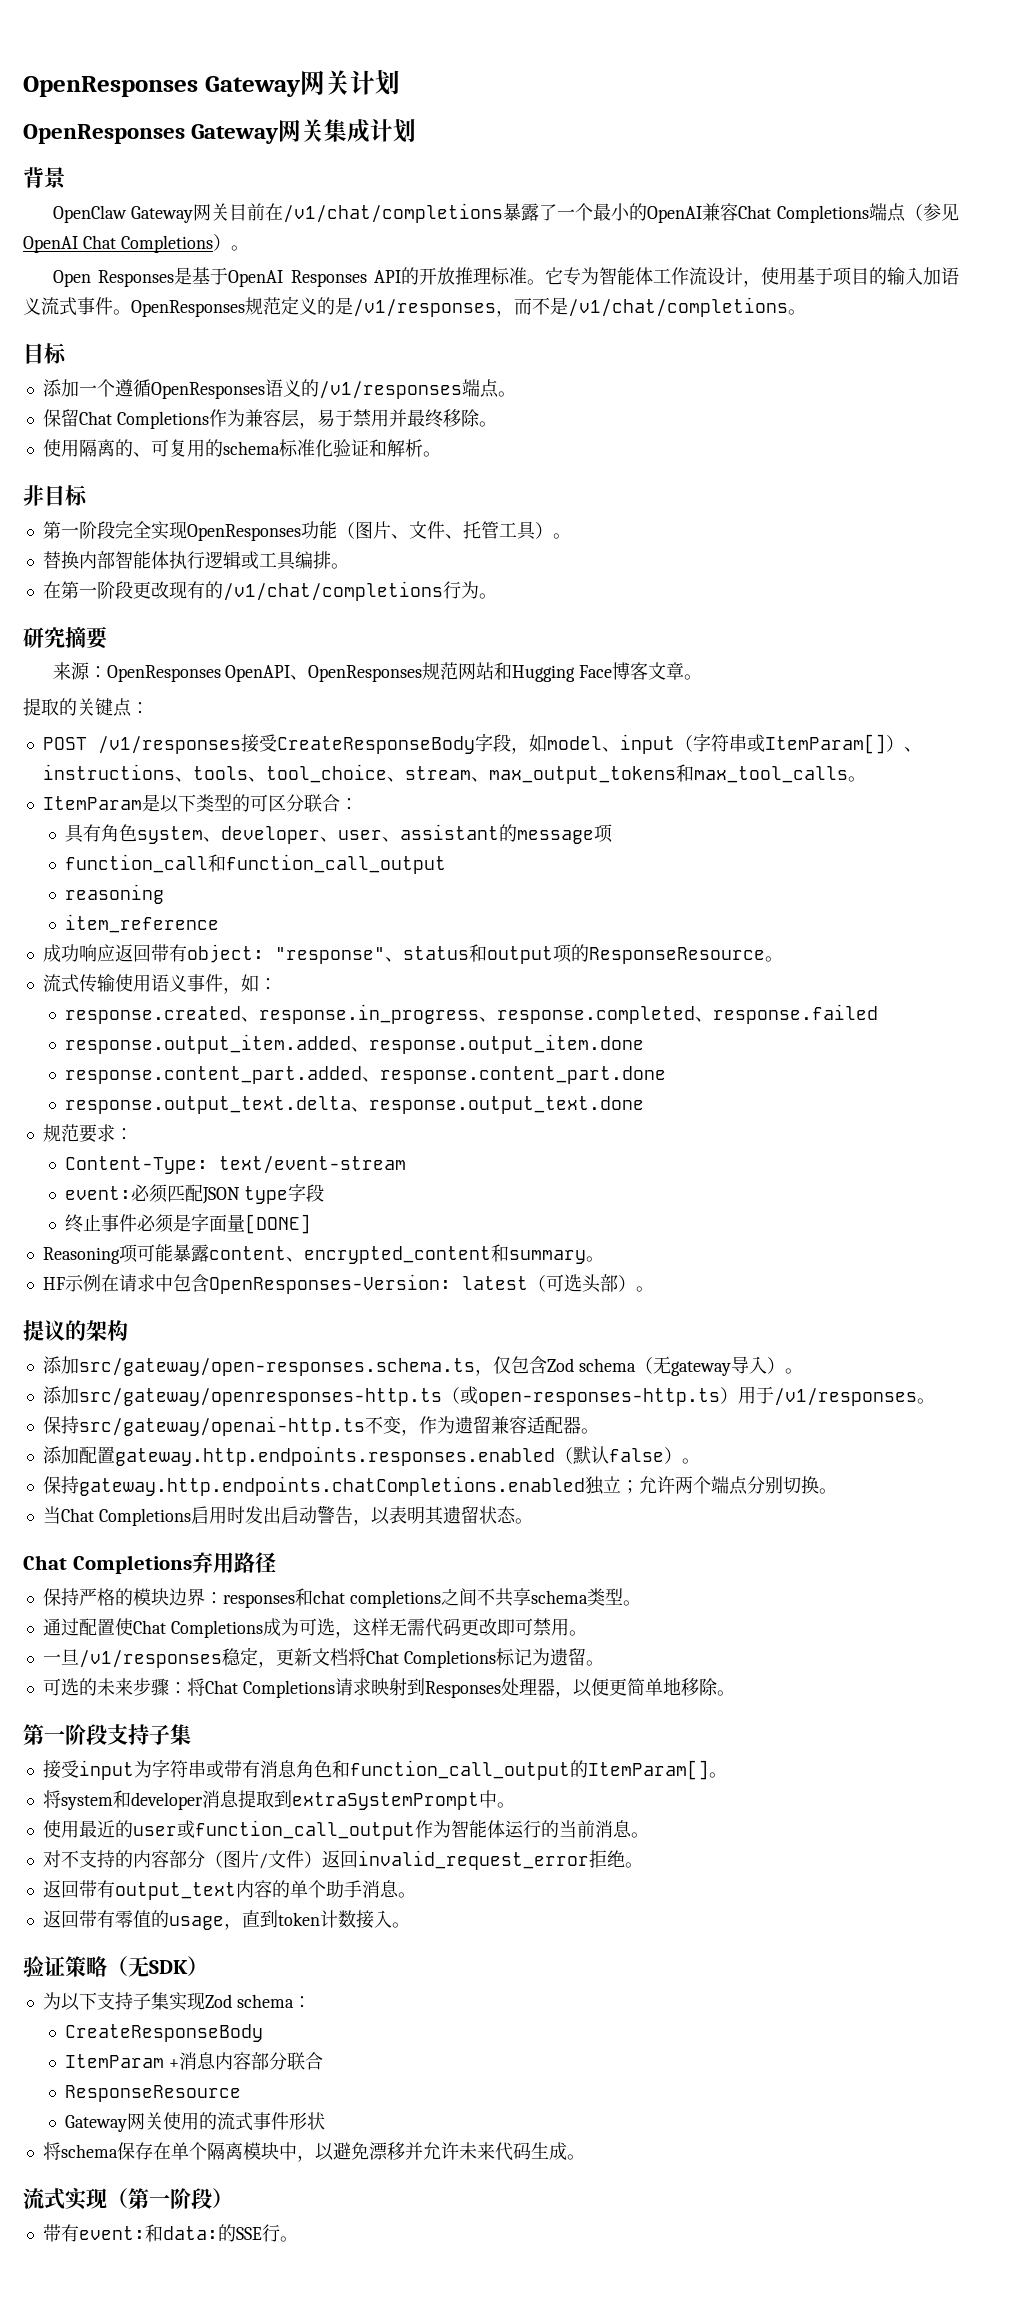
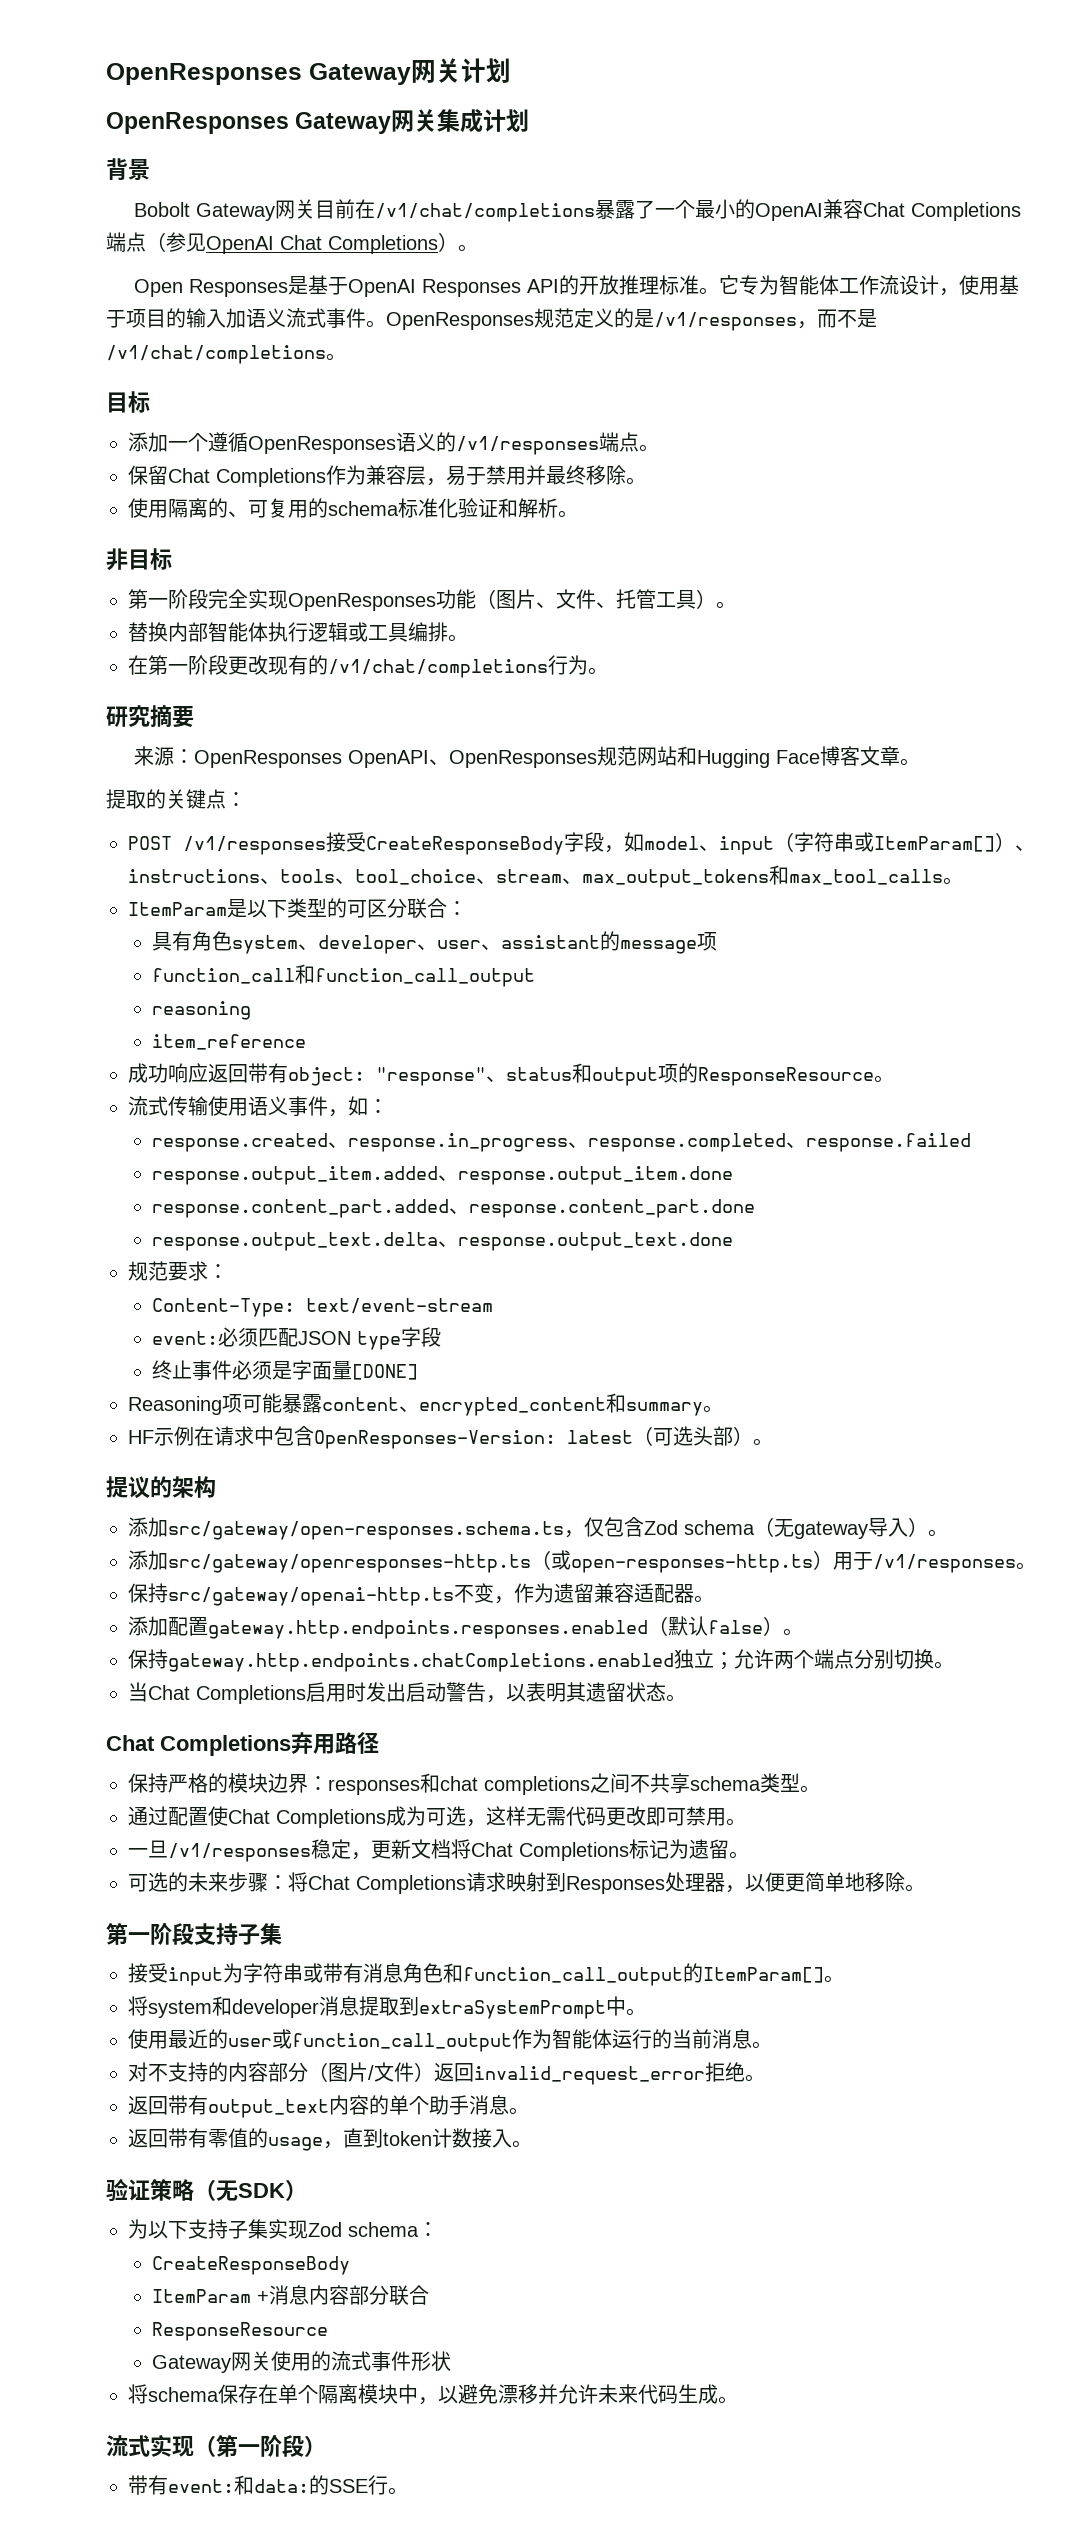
[52,205,127,223] OpenClaw -> [134,202,191,217] Bobolt

